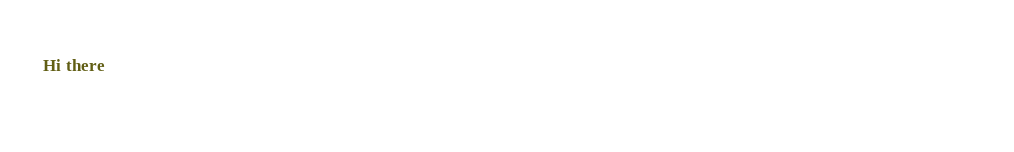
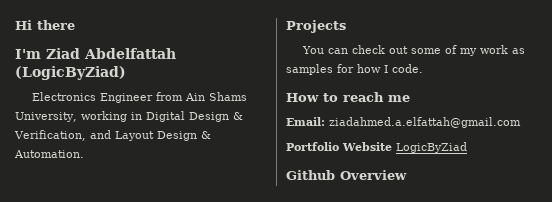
(105, 65) none -> [15,48,176,59] [15,66,126,80] [31,92,247,103] [15,111,243,122] [14,130,211,141] [14,150,84,158] [286,20,346,33] [301,45,525,56] [286,64,423,75] [286,92,410,102] [286,117,521,128] [286,142,467,153] [286,170,407,180] // I'm Ziad Abdelfattah (LogicByZiad) // Electronics Engineer from Ain Shams University, working in Digital Design & Verification, and Layout Design & Automation. // Projects // You can check out some of my work as samples for how I code. // How to reach me // Email: ziadahmed.a.elfattah@gmail.com // Portfolio Website LogicByZiad // Github Overview

